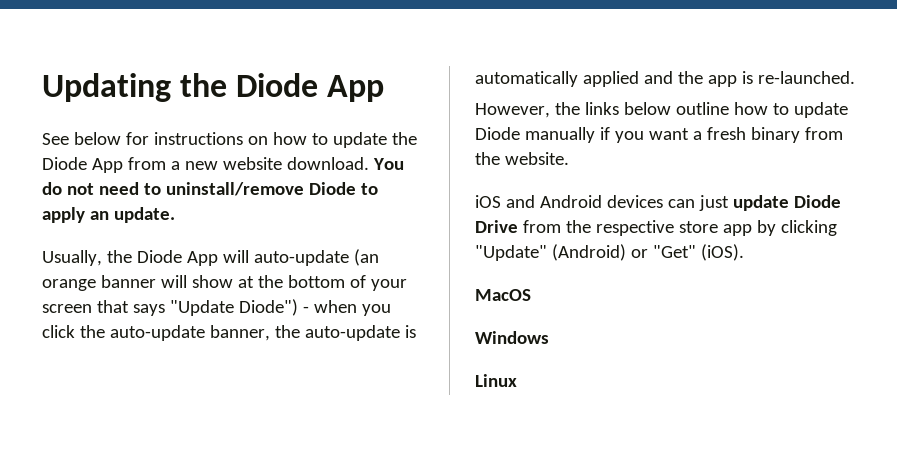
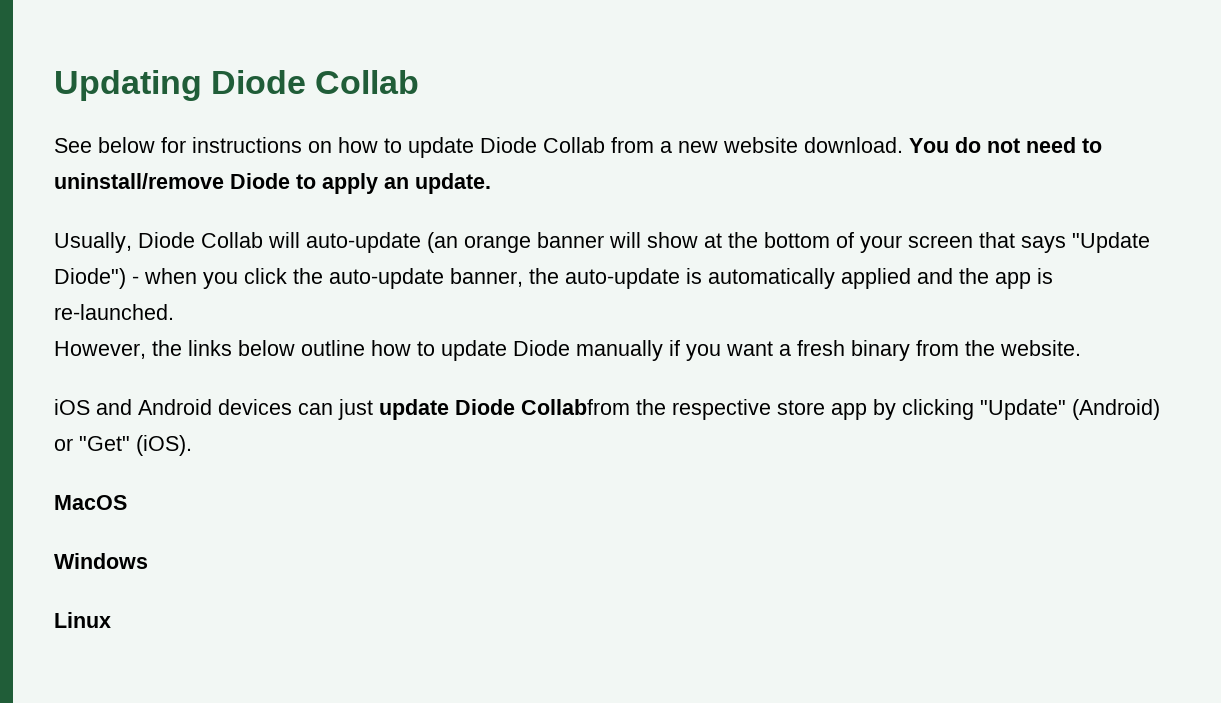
[180,73,385,102] the Diode App -> [211,70,420,94] Diode Collab
[391,132,417,145] [42,157,123,173] the Diode App -> [480,137,605,153] Diode Collab
[106,250,218,266] the Diode App -> [138,232,263,248] Diode Collab
[475,220,561,233] Drive from -> [521,399,630,415] Collabfrom

